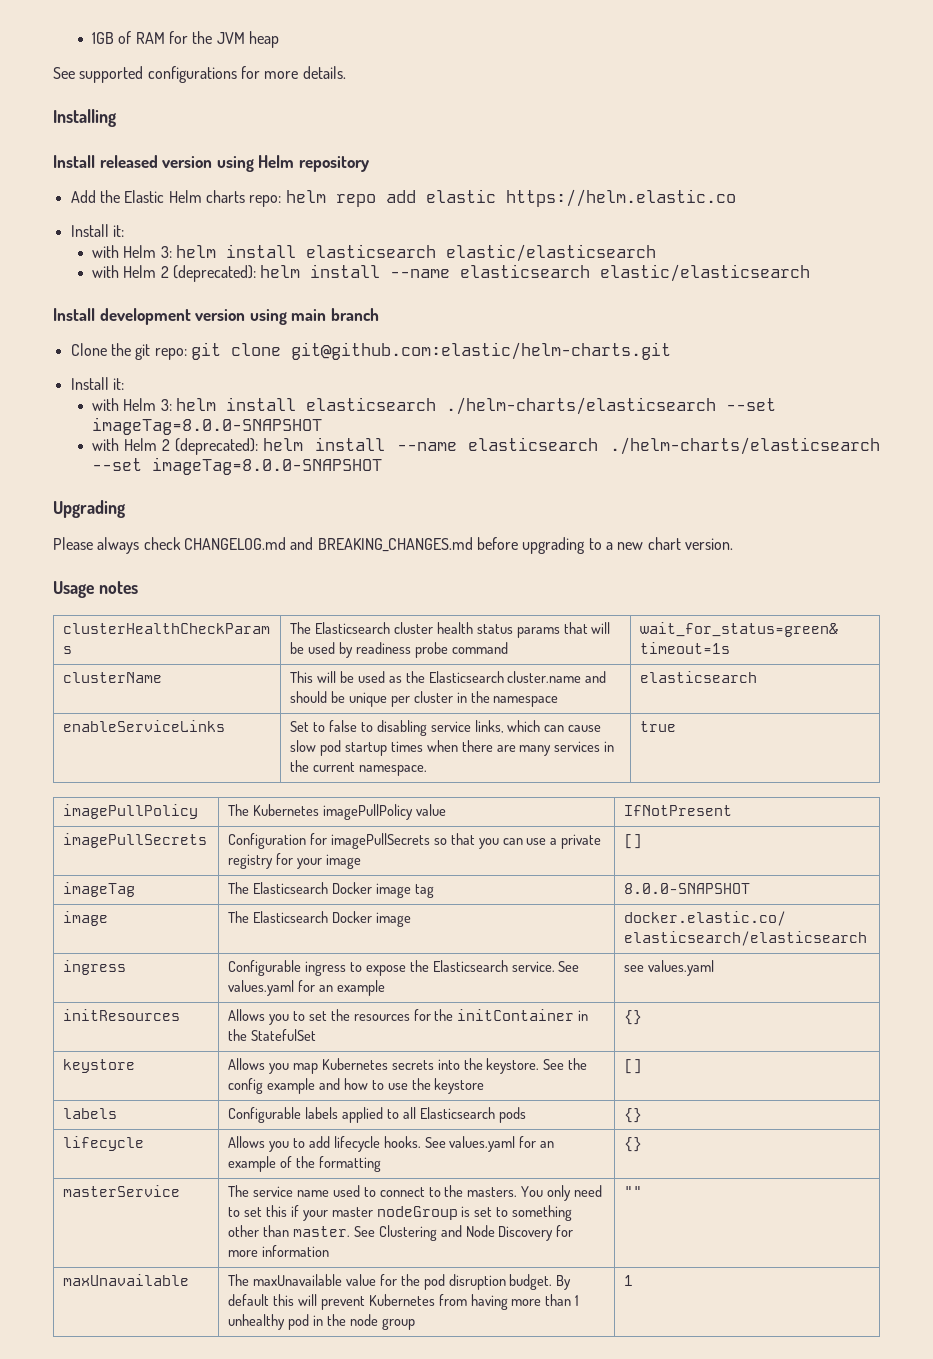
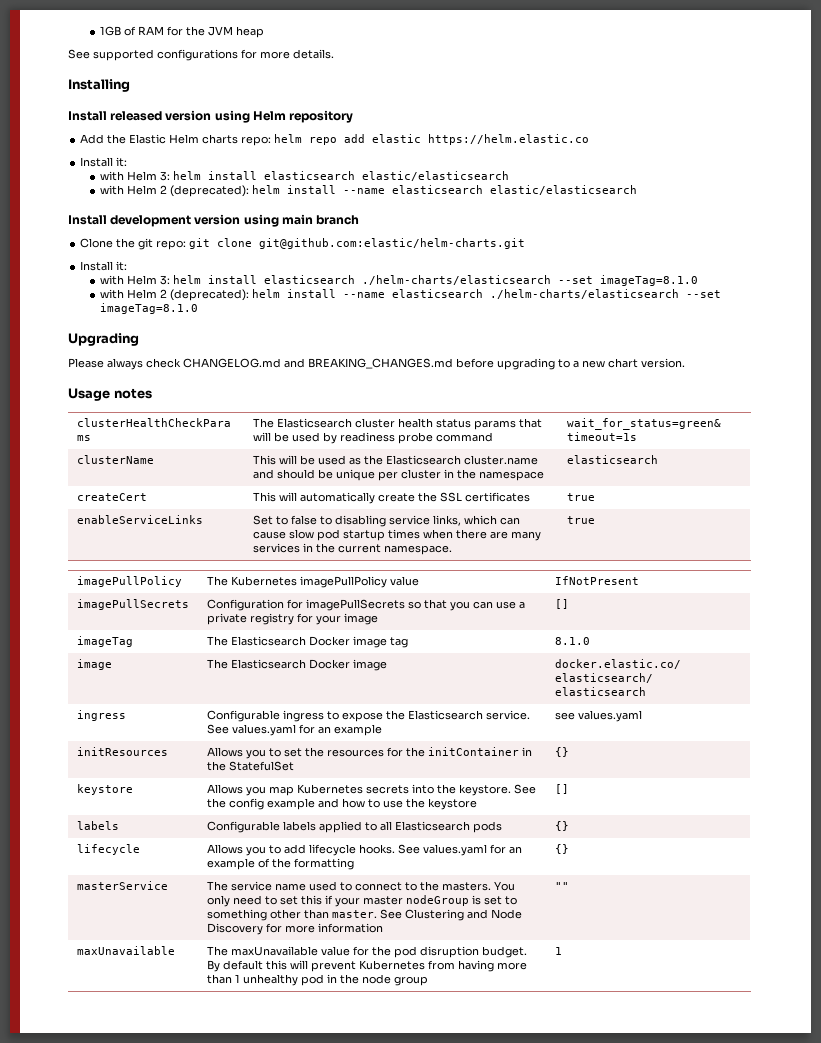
[92,417,323,435] imageTag=8.0.0-SNAPSHOT -> [600,275,699,286] imageTag=8.1.0
[152,457,383,475] imageTag=8.0.0-SNAPSHOT -> [100,303,199,314] imageTag=8.1.0
(758, 677) none -> [76,493,147,501] [252,492,530,504] [566,493,595,501] // createCert | This will automatically create the SSL certificates | true
[624,883,751,894] 8.0.0-SNAPSHOT -> [554,637,590,645] 8.1.0

